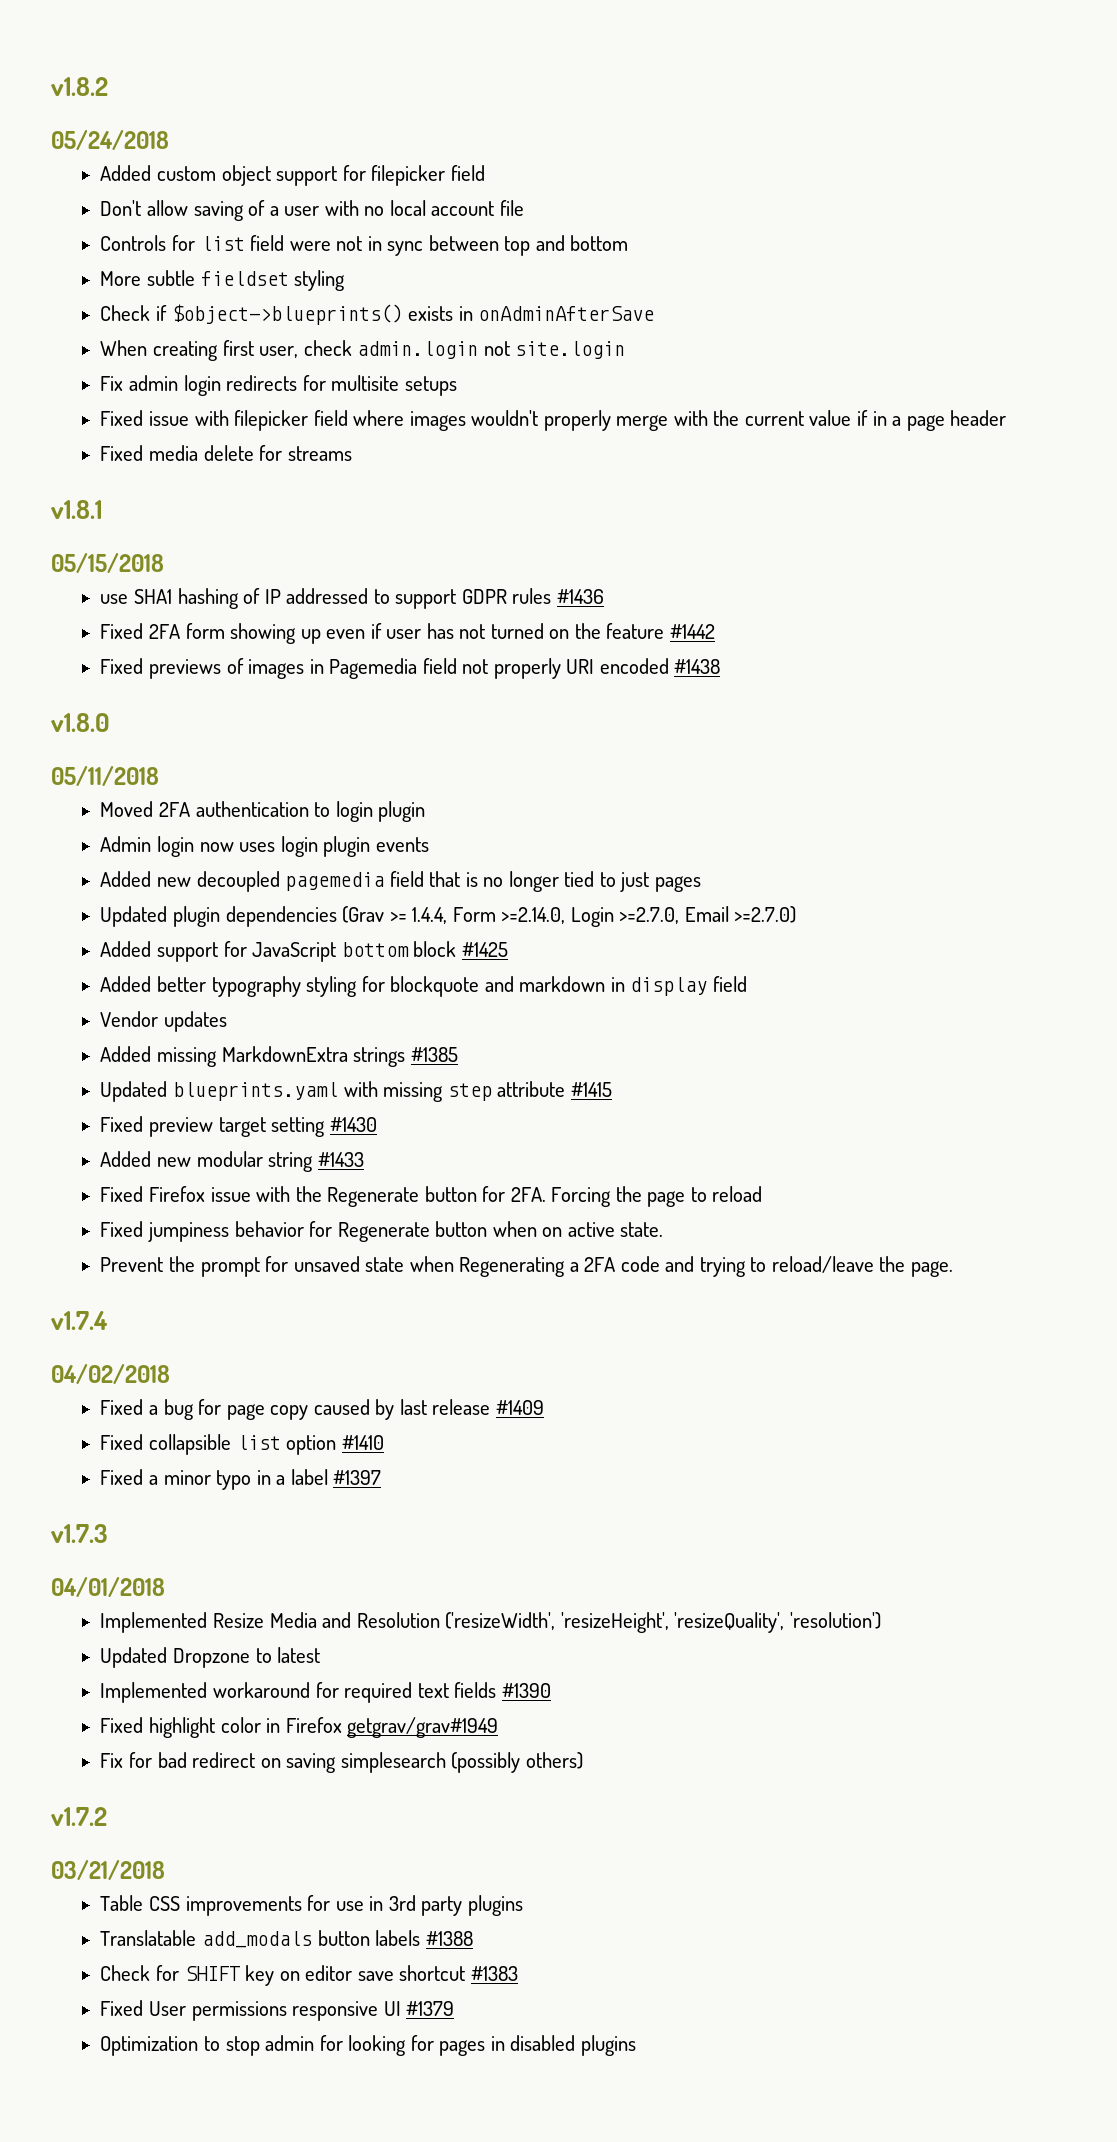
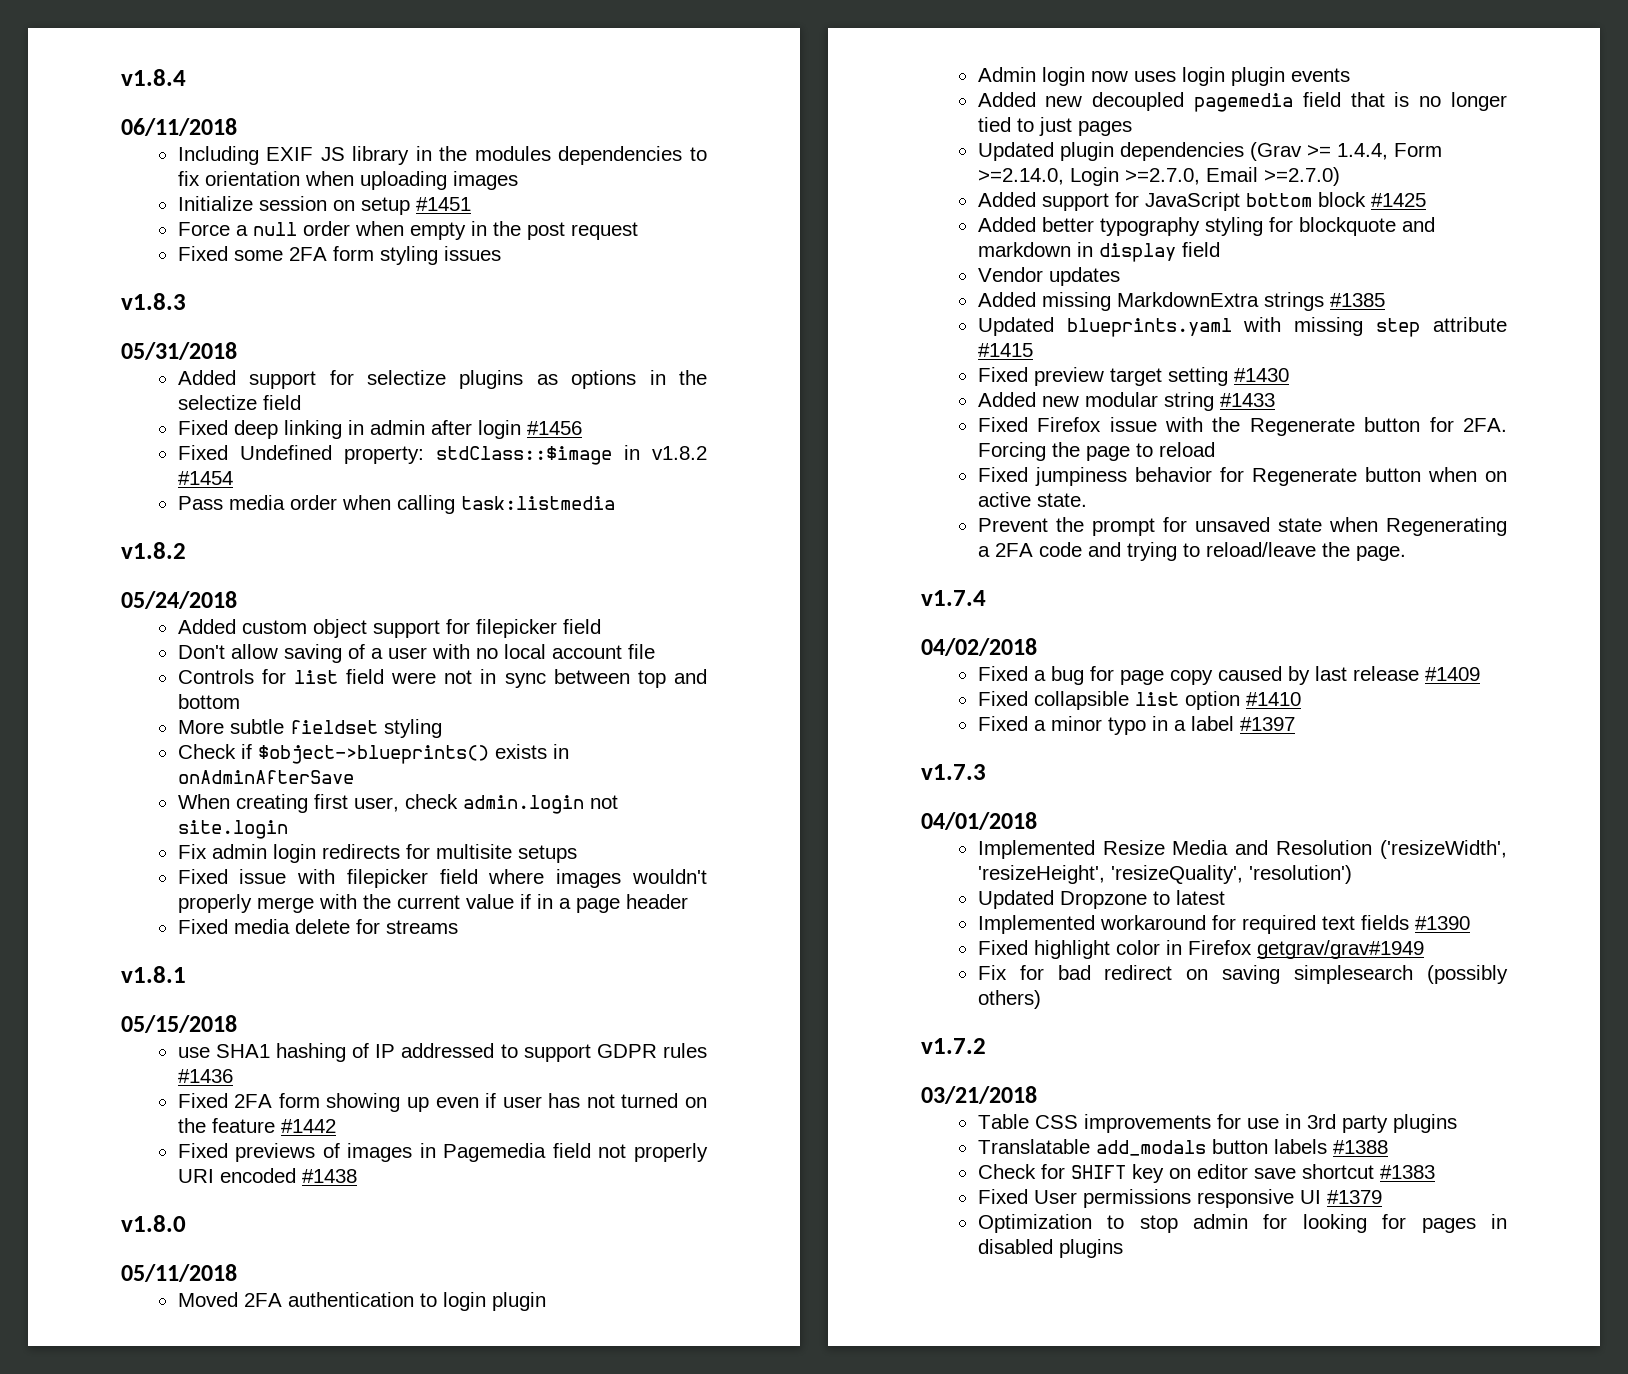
(51, 86) none -> [121,69,186,86] [121,118,237,136] [177,146,707,165] [177,171,518,190] [177,196,471,215] [177,221,638,240] [177,246,501,265] [121,293,186,310] [121,342,237,360] [177,370,707,389] [177,395,301,410] [177,420,582,439] [177,445,707,465] [177,471,233,485] [177,495,615,514] v1.8.4 // 06/11/2018 // Including EXIF JS library in the modules dependencies to fix orientation when uploading images // Initialize session on setup #1451 // Force a null order when empty in the post request // Fixed some 2FA form styling issues // v1.8.3 // 05/31/2018 // Added support for selectize plugins as options in the selectize field // Fixed deep linking in admin after login #1456 // Fixed Undefined property: stdClass::$image in v1.8.2 #1454 // Pass media order when calling task:listmedia //

